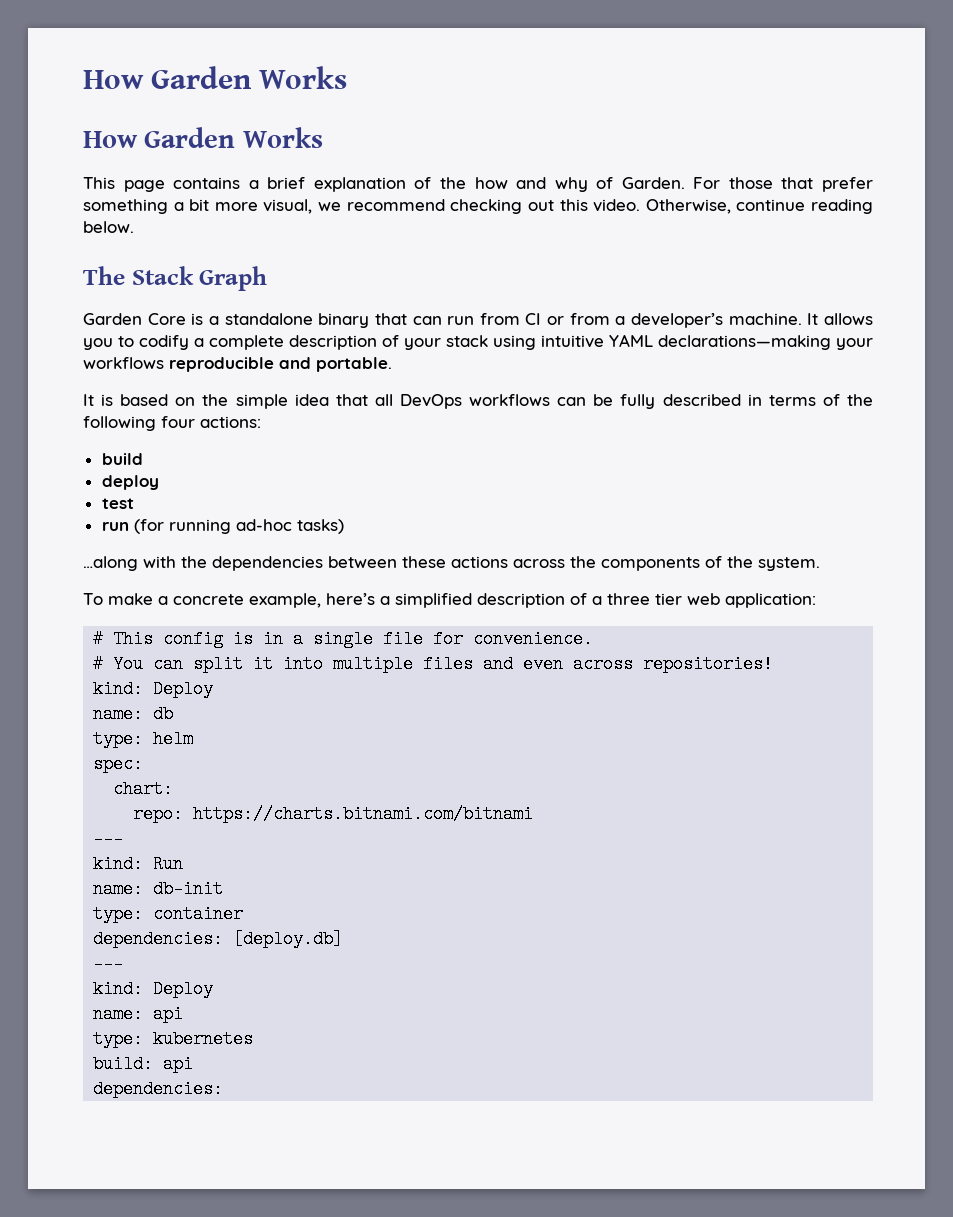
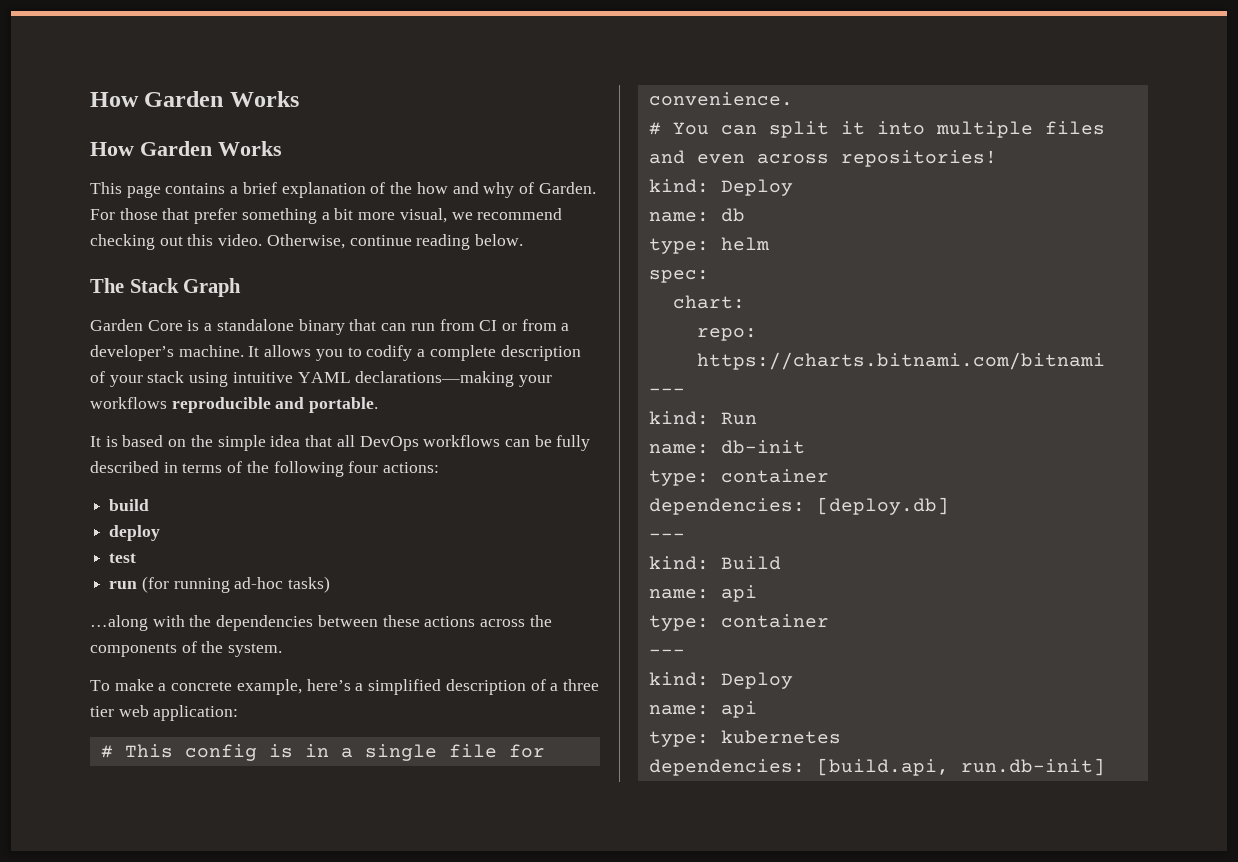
(124, 964) none -> [648,556,781,570] [648,585,757,602] [648,614,829,631] [648,649,685,656] // kind: Build // name: api // type: container // ---
[93,1055,194,1073] [93,1080,224,1098] // build: api // dependencies: -> [648,758,1105,776] // dependencies: [build.api, run.db-init]

